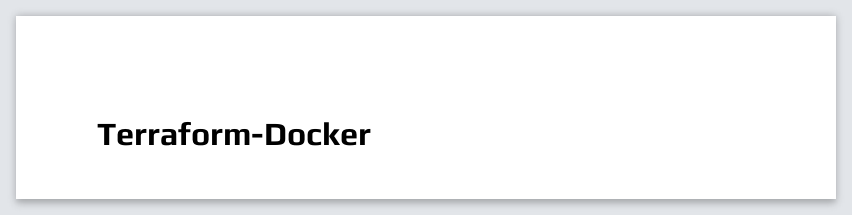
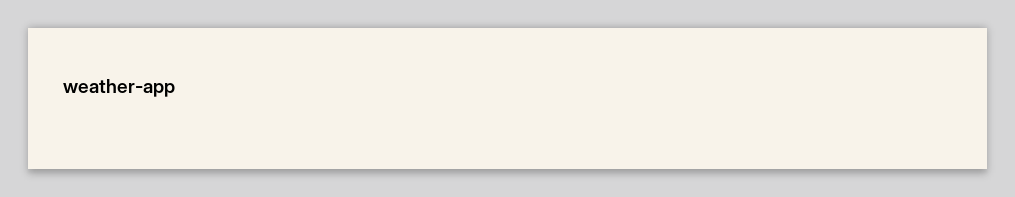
[97,121,371,146] Terraform-Docker -> [63,79,175,97] weather-app

